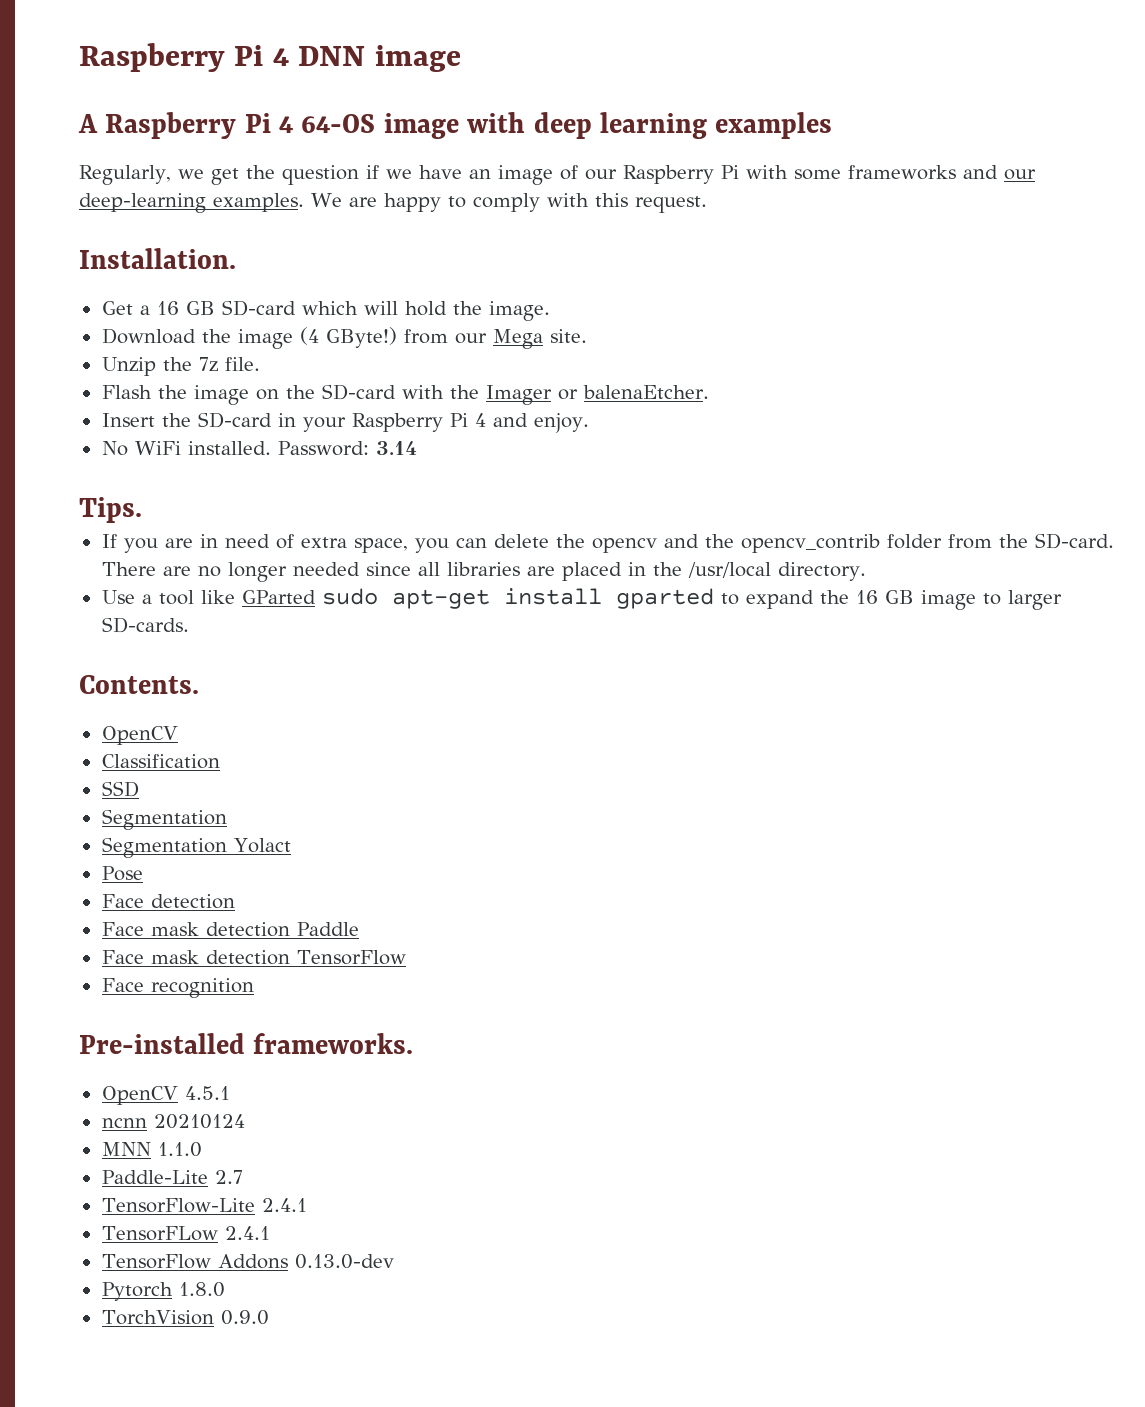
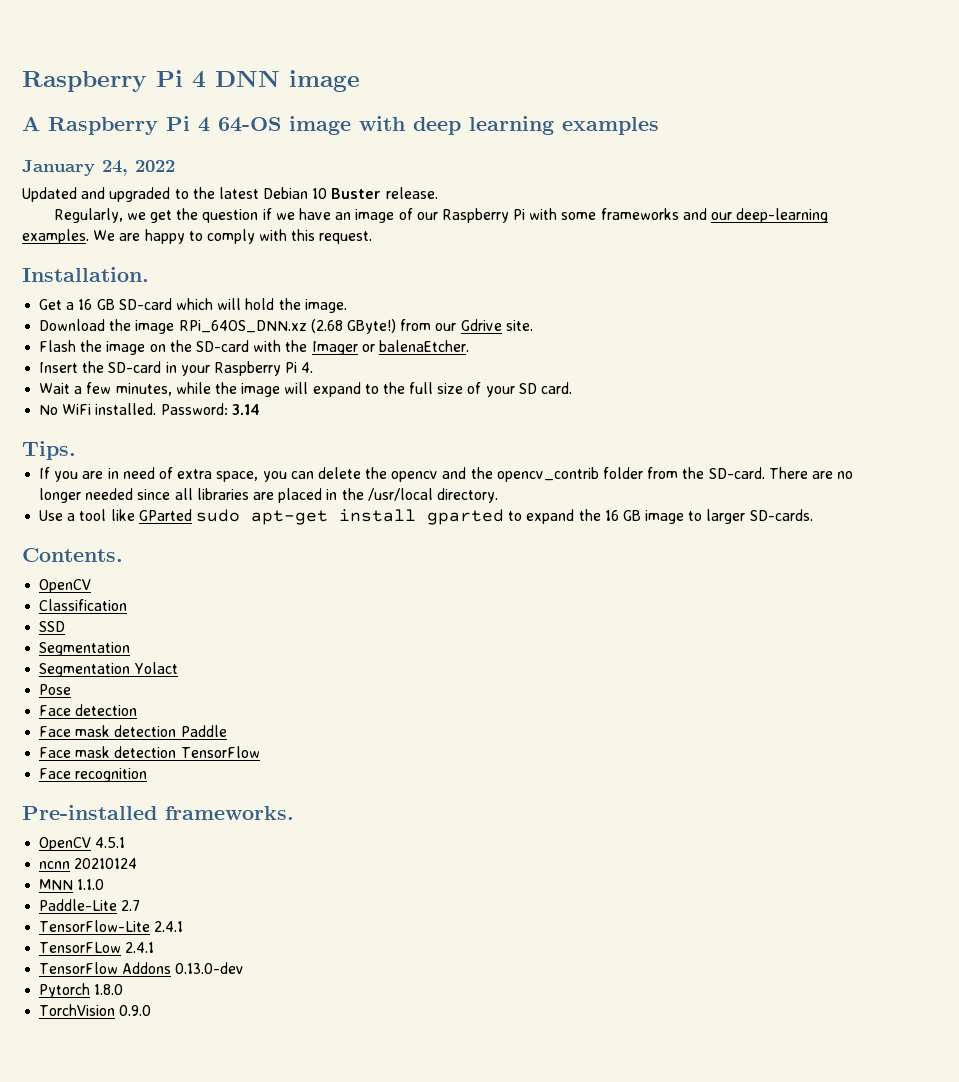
(833, 125) none -> [22,160,175,176] [22,187,438,202] // January 24, 2022 // Updated and upgraded to the latest Debian 10 Buster release.
[299,327,319,345] (4 -> [178,319,343,333] RPi_64OS_DNN.xz (2.68
[492,329,543,349] Mega -> [460,319,502,331] Gdrive
[101,357,260,376] // Unzip the 7z file. -> (533, 325) none
[474,413,589,433] 4 and enjoy. -> [301,362,314,373] [39,382,573,397] 4. // Wait a few minutes, while the image will expand to the full size of your SD card.

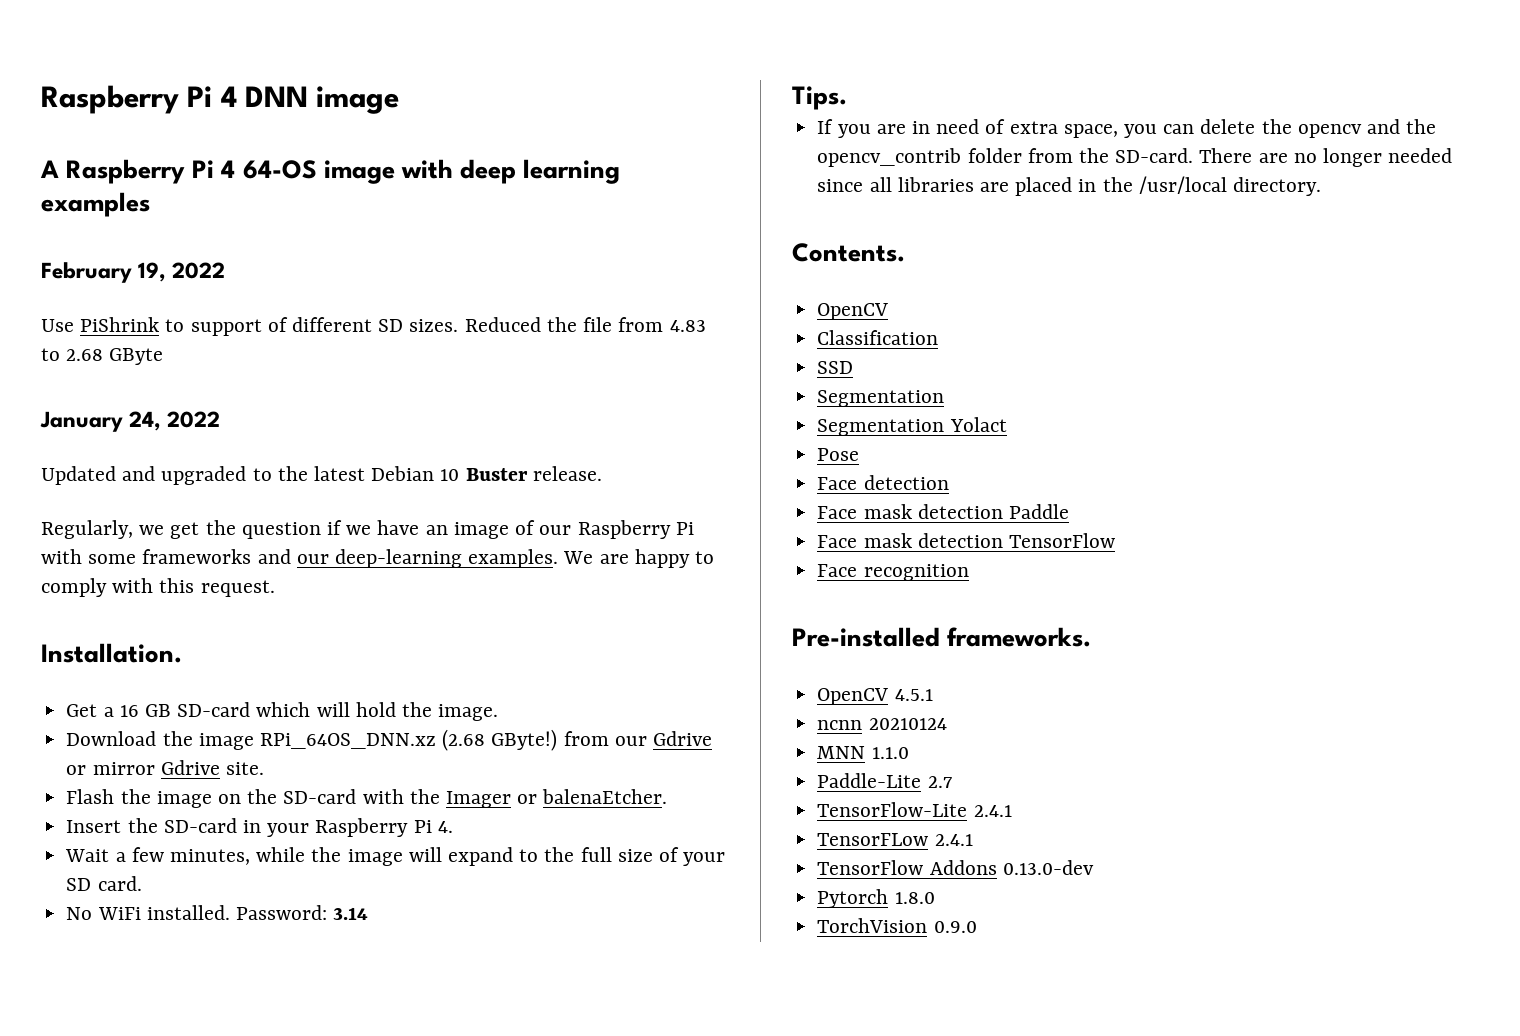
(659, 126) none -> [41,262,226,283] [41,317,706,336] [41,348,164,365] // February 19, 2022 // Use PiShrink to support of different SD sizes. Reduced the file from 4.83 to 2.68 GByte
(502, 325) none -> [66,760,220,775] or mirror Gdrive
[39,509,813,525] // Use a tool like GParted sudo apt-get install gparted to expand the 16 GB image to larger SD-cards. -> (1321, 186) none

